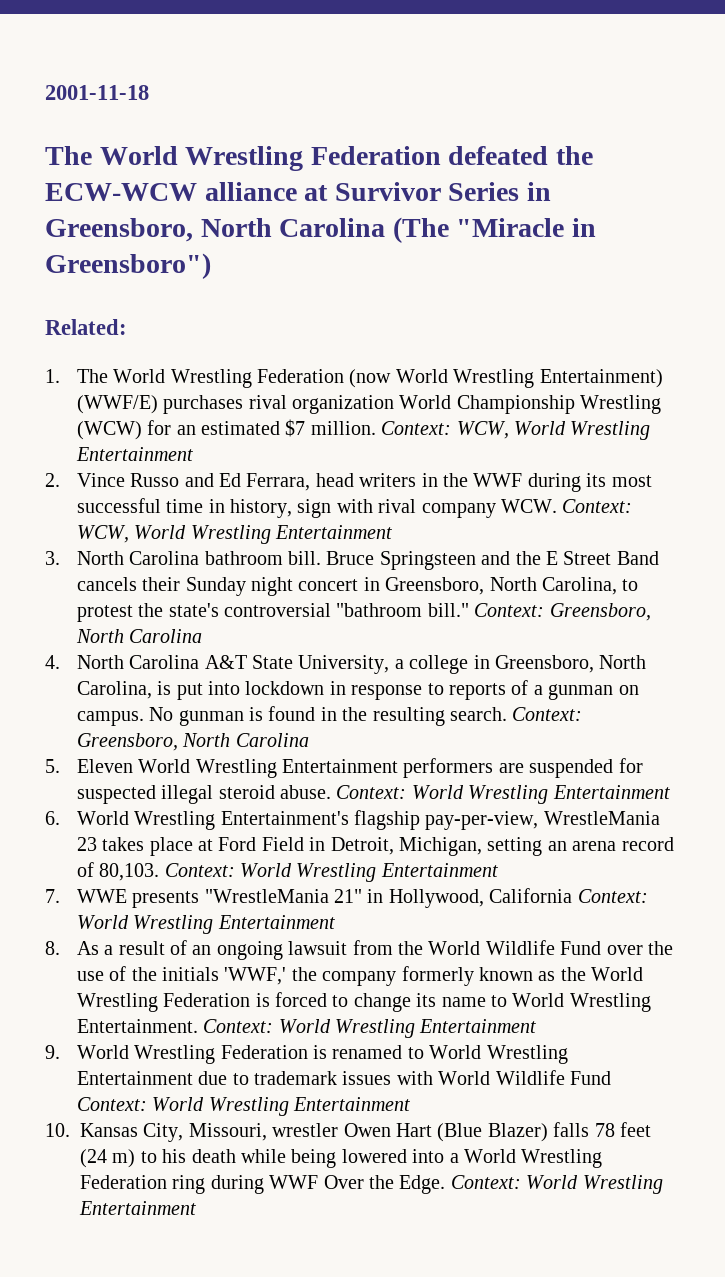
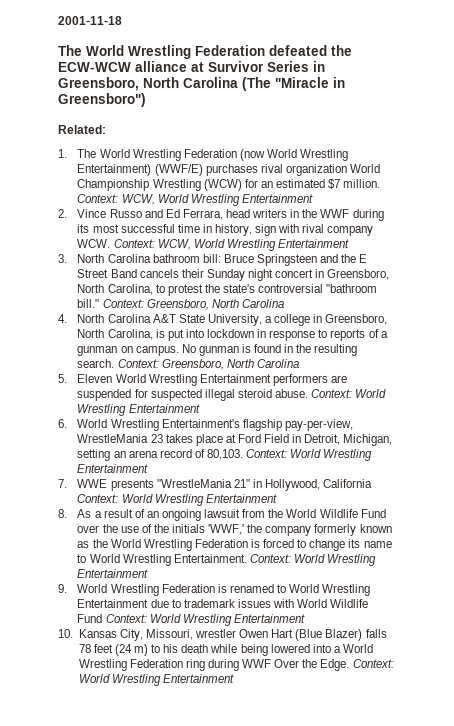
[287,551,321,565] bill. -> [202,254,221,263] bill:

